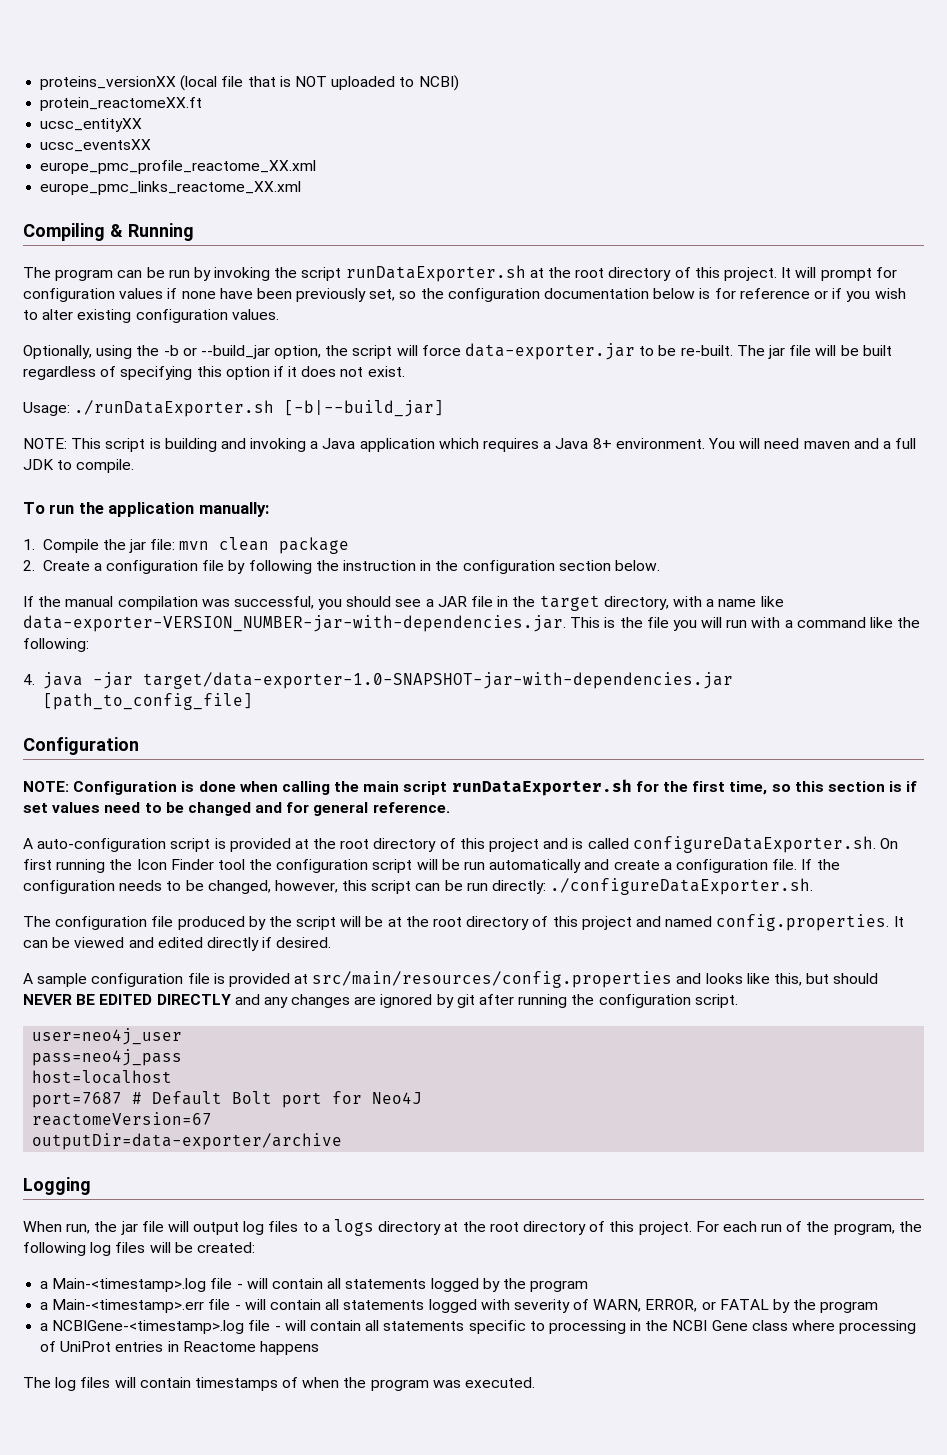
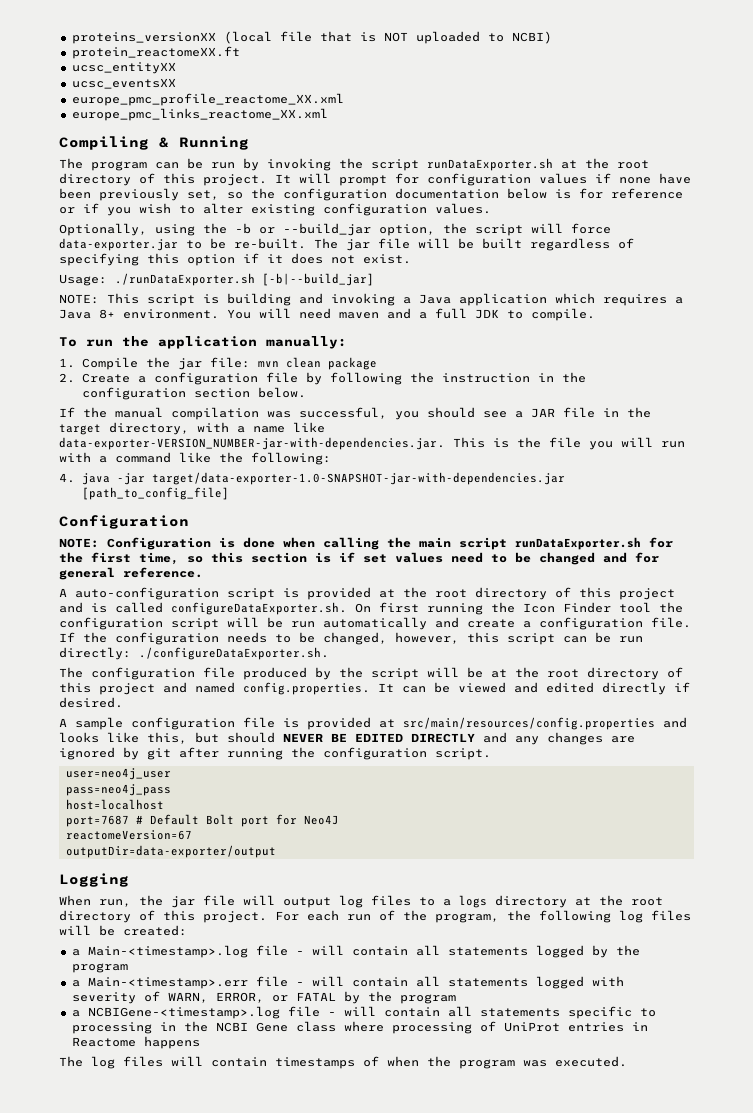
[32,1133,343,1150] outputDir=data-exporter/archive -> [65,845,276,858] outputDir=data-exporter/output

